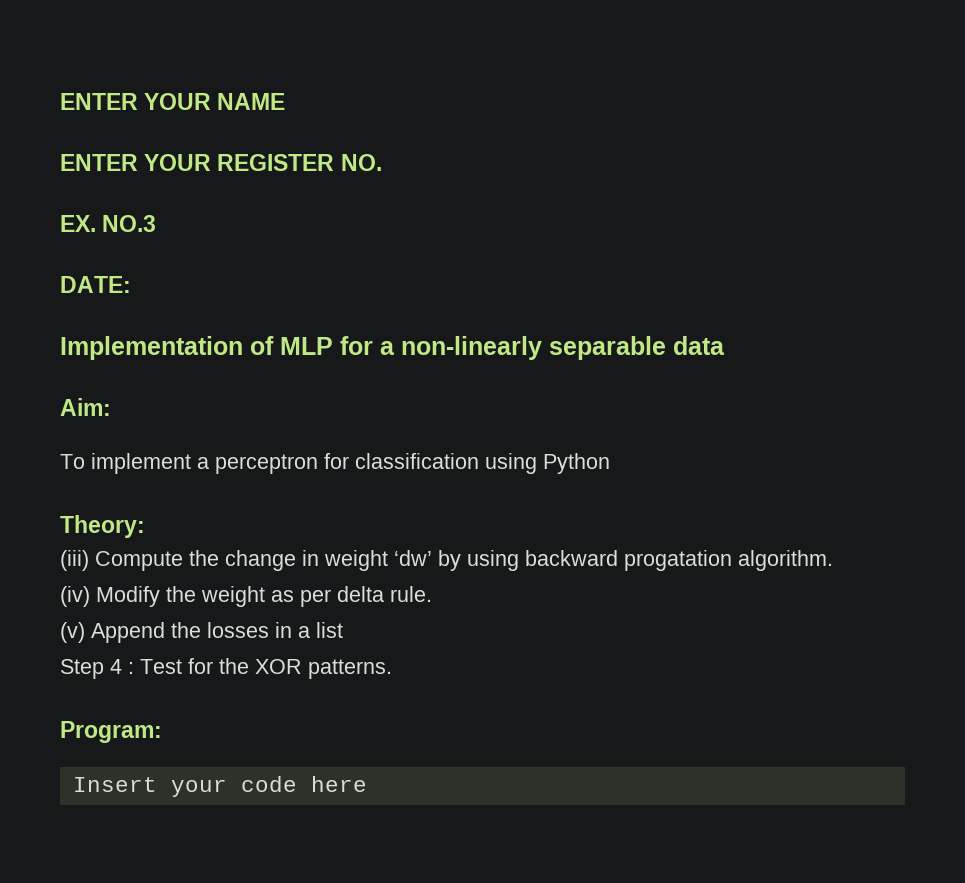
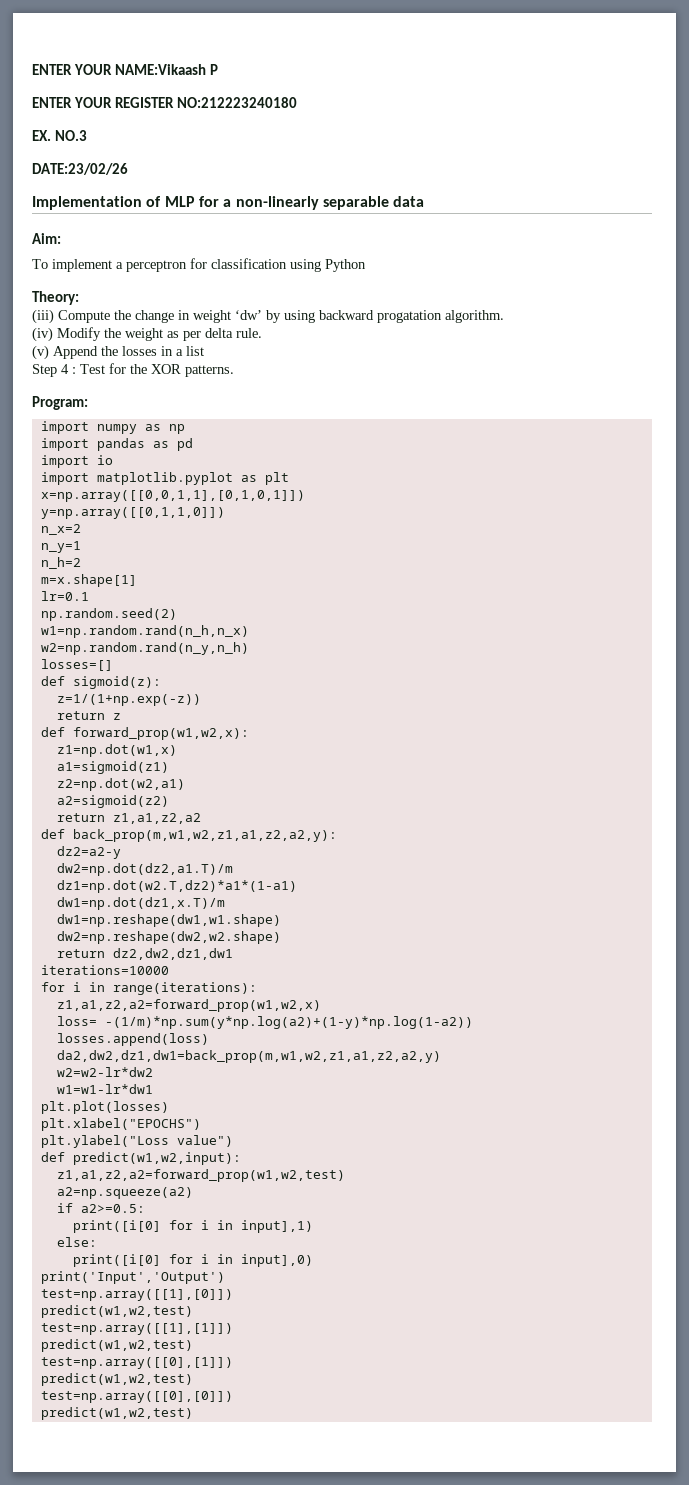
[60,93,286,110] ENTER YOUR NAME -> [32,64,219,75] ENTER YOUR NAME:Vikaash P
[340,154,382,171] NO. -> [177,97,298,108] NO:212223240180
[60,276,131,293] DATE: -> [32,163,128,175] DATE:23/02/26
[72,776,367,797] Insert your code here -> [40,421,185,434] [40,438,193,451] [40,455,113,468] [40,472,289,485] [40,490,305,502] [40,507,225,519] [40,524,81,535] [40,541,81,553] [40,557,81,569] [40,574,137,587] [40,591,89,601] [40,608,177,621] [40,625,249,638] [40,642,249,655] [40,659,113,671] [40,676,161,689] [56,694,201,706] [56,711,121,720] [40,727,249,740] [56,744,177,757] [56,761,169,774] [56,778,185,791] [56,795,169,808] [56,813,201,824] [40,829,337,842] [56,846,121,859] [56,863,233,876] [56,880,297,893] [56,897,225,910] [56,914,281,927] [56,931,281,944] [56,948,233,960] [40,965,169,975] [40,982,257,995] [56,999,321,1012] [56,1016,473,1029] [56,1033,209,1046] [56,1050,441,1063] [56,1067,153,1077] [56,1084,153,1094] [40,1101,169,1114] [40,1118,201,1131] [40,1135,233,1148] [40,1152,241,1165] [56,1169,345,1182] [56,1187,193,1199] [56,1203,145,1213] [72,1220,313,1233] [56,1237,97,1247] [72,1254,313,1267] [40,1271,225,1284] [40,1289,233,1301] [40,1305,193,1318] [40,1323,233,1335] [40,1339,193,1352] [40,1357,233,1369] [40,1373,193,1386] [40,1391,233,1403] [40,1407,193,1420] import numpy as np // import pandas as pd // import io // import matplotlib.pyplot as plt // x=np.array([[0,0,1,1],[0,1,0,1]]) // y=np.array([[0,1,1,0]]) // n_x=2 // n_y=1 // n_h=2 // m=x.shape[1] // lr=0.1 // np.random.seed(2) // w1=np.random.rand(n_h,n_x) // w2=np.random.rand(n_y,n_h) // losses=[] // def sigmoid(z): // z=1/(1+np.exp(-z)) // return z // def forward_prop(w1,w2,x): // z1=np.dot(w1,x) // a1=sigmoid(z1) // z2=np.dot(w2,a1) // a2=sigmoid(z2) // return z1,a1,z2,a2 // def back_prop(m,w1,w2,z1,a1,z2,a2,y): // dz2=a2-y // dw2=np.dot(dz2,a1.T)/m // dz1=np.dot(w2.T,dz2)*a1*(1-a1) // dw1=np.dot(dz1,x.T)/m // dw1=np.reshape(dw1,w1.shape) // dw2=np.reshape(dw2,w2.shape) // return dz2,dw2,dz1,dw1 // iterations=10000 // for i in range(iterations): // z1,a1,z2,a2=forward_prop(w1,w2,x) // loss= -(1/m)*np.sum(y*np.log(a2)+(1-y)*np.log(1-a2)) // losses.append(loss) // da2,dw2,dz1,dw1=back_prop(m,w1,w2,z1,a1,z2,a2,y) // w2=w2-lr*dw2 // w1=w1-lr*dw1 // plt.plot(losses) // plt.xlabel("EPOCHS") // plt.ylabel("Loss value") // def predict(w1,w2,input): // z1,a1,z2,a2=forward_prop(w1,w2,test) // a2=np.squeeze(a2) // if a2>=0.5: // print([i[0] for i in input],1) // else: // print([i[0] for i in input],0) // print('Input','Output') // test=np.array([[1],[0]]) // predict(w1,w2,test) // test=np.array([[1],[1]]) // predict(w1,w2,test) // test=np.array([[0],[1]]) // predict(w1,w2,test) // test=np.array([[0],[0]]) // predict(w1,w2,test)

